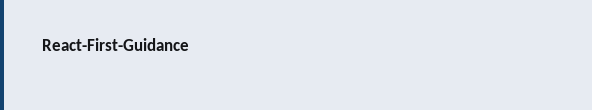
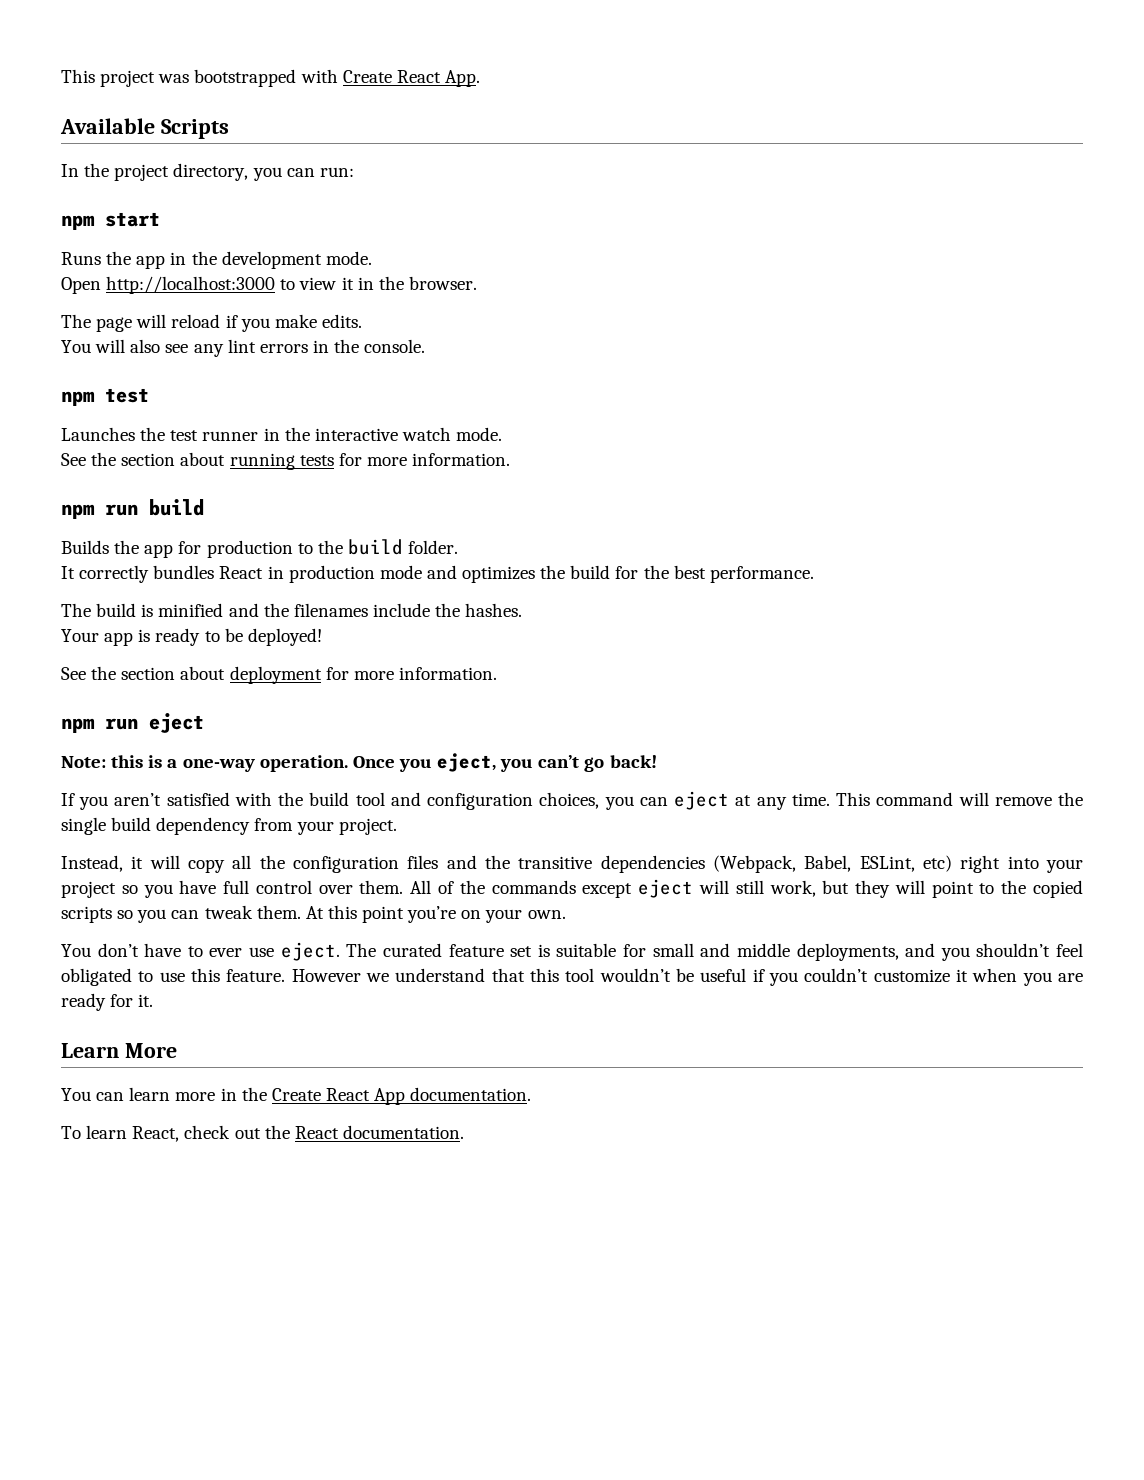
[42,38,189,51] React-First-Guidance -> [61,69,480,87] [60,118,229,139] [61,163,354,181] [61,212,160,230] [61,251,372,269] [61,276,477,294] [61,314,362,332] [61,339,426,357] [61,388,149,406] [61,427,503,441] [61,452,511,470] [61,499,204,519] [61,539,459,558] [61,565,814,583] [61,603,523,617] [61,628,322,646] [61,666,497,684] [61,713,204,733] [61,753,657,772] [61,791,1083,810] [61,817,397,835] [61,855,1084,873] [61,879,1083,898] [61,905,566,923] [61,942,1083,961] [61,968,1084,986] [61,993,154,1011] [61,1043,177,1058] [61,1087,532,1105] [61,1125,464,1142] This project was bootstrapped with Create React App. // Available Scripts // In the project directory, you can run: // npm start // Runs the app in the development mode. // Open http://localhost:3000 to view it in the browser. // The page will reload if you make edits. // You will also see any lint errors in the console. // npm test // Launches the test runner in the interactive watch mode. // See the section about running tests for more information. // npm run build // Builds the app for production to the build folder. // It correctly bundles React in production mode and optimizes the build for the best performance. // The build is minified and the filenames include the hashes. // Your app is ready to be deployed! // See the section about deployment for more information. // npm run eject // Note: this is a one-way operation. Once you eject, you can’t go back! // If you aren’t satisfied with the build tool and configuration choices, you can eject at any time. This command will remove the single build dependency from your project. // Instead, it will copy all the configuration files and the transitive dependencies (Webpack, Babel, ESLint, etc) right into your project so you have full control over them. All of the commands except eject will still work, but they will point to the copied scripts so you can tweak them. At this point you’re on your own. // You don’t have to ever use eject. The curated feature set is suitable for small and middle deployments, and you shouldn’t feel obligated to use this feature. However we understand that this tool wouldn’t be useful if you couldn’t customize it when you are ready for it. // Learn More // You can learn more in the Create React App documentation. // To learn React, check out the React documentation.

